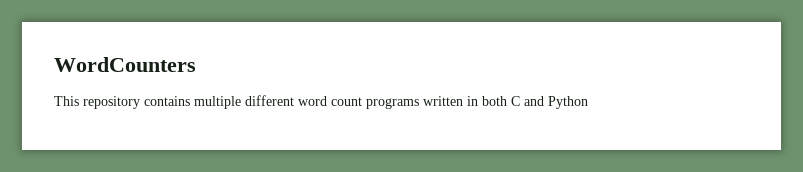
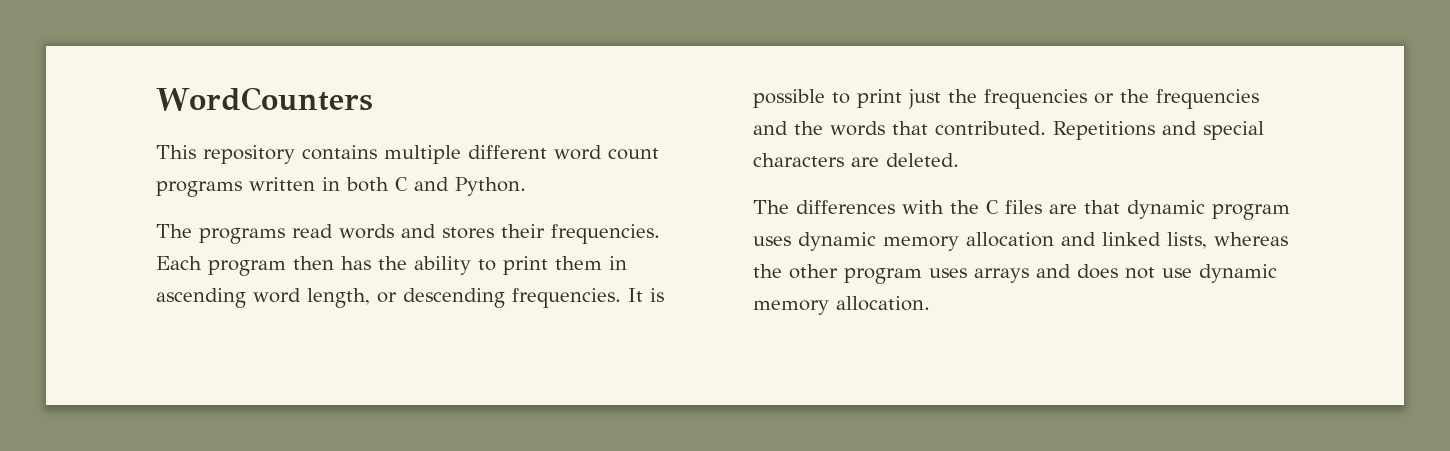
[548,96,588,109] Python -> [455,177,526,196] [156,224,660,244] [156,256,627,276] [156,288,664,308] [753,89,1259,109] [753,121,1264,140] [753,153,959,167] [753,200,1290,220] [753,232,1288,251] [753,264,1277,284] [753,296,930,315] Python. // The programs read words and stores their frequencies. Each program then has the ability to print them in ascending word length, or descending frequencies. It is possible to print just the frequencies or the frequencies and the words that contributed. Repetitions and special characters are deleted. // The differences with the C files are that dynamic program uses dynamic memory allocation and linked lists, whereas the other program uses arrays and does not use dynamic memory allocation.

